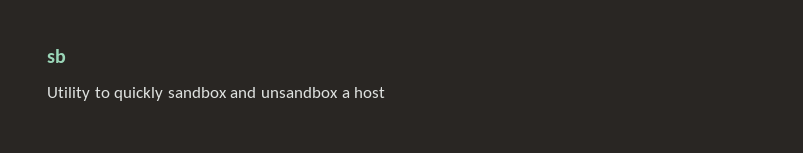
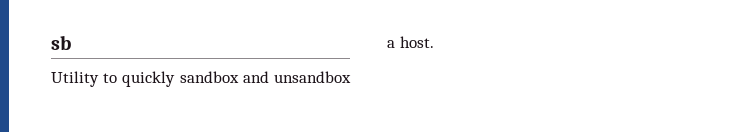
[354,87,386,98] host -> [399,36,434,48] host.

